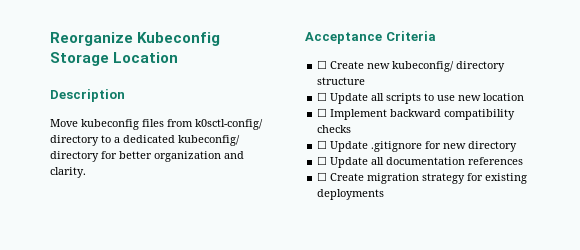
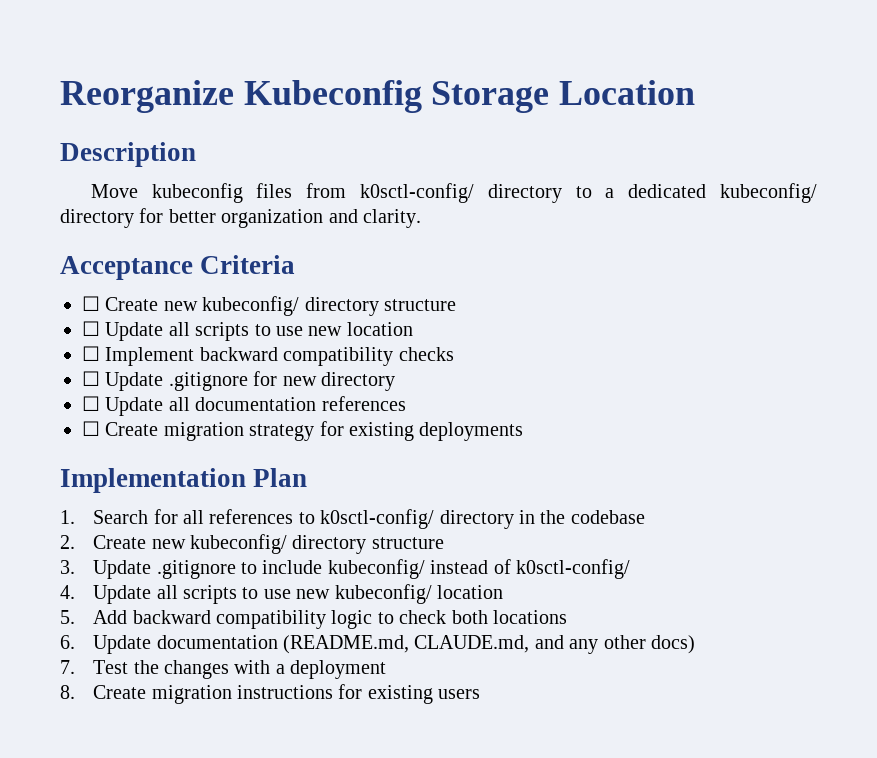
(385, 194) none -> [60,468,308,493] [60,509,645,529] [60,534,444,554] [60,559,631,579] [60,584,504,604] [60,610,568,629] [60,635,696,654] [60,660,387,679] [60,684,481,704] // Implementation Plan // 1. Search for all references to k0sctl-config/ directory in the codebase // 2. Create new kubeconfig/ directory structure // 3. Update .gitignore to include kubeconfig/ instead of k0sctl-config/ // 4. Update all scripts to use new kubeconfig/ location // 5. Add backward compatibility logic to check both locations // 6. Update documentation (README.md, CLAUDE.md, and any other docs) // 7. Test the changes with a deployment // 8. Create migration instructions for existing users

